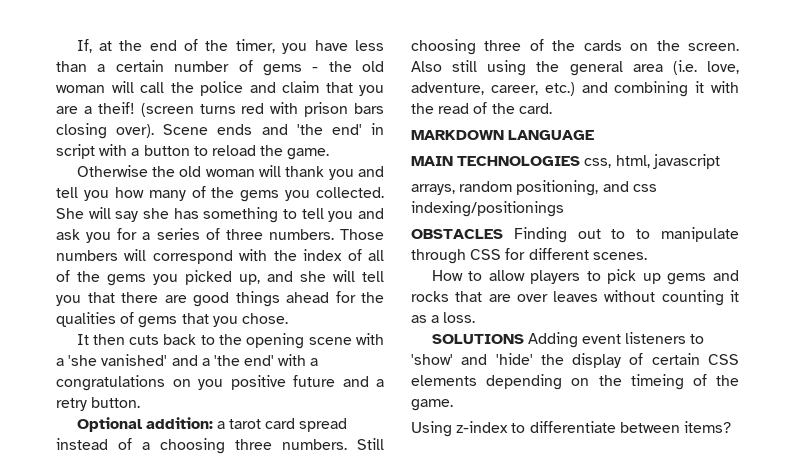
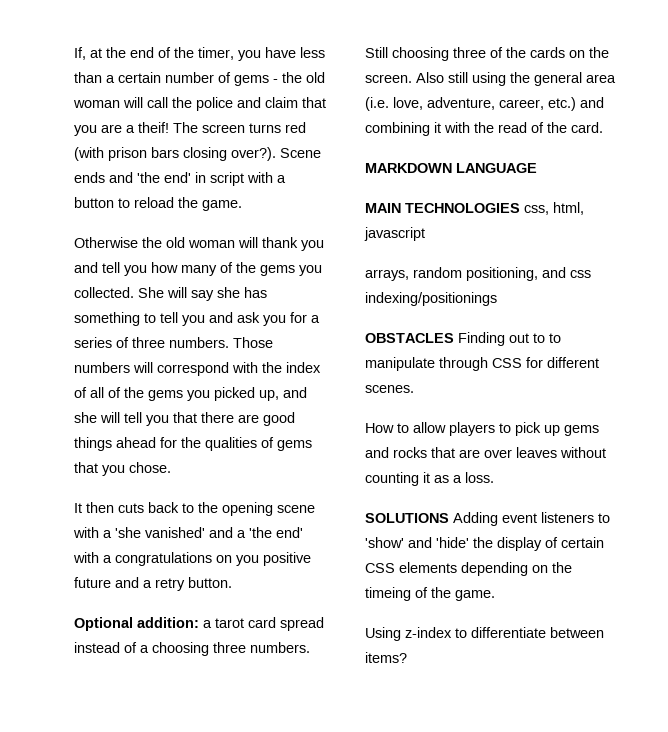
[140,103,194,117] (screen -> [173,122,245,133] The screen
[270,102,299,114] with -> [74,147,104,161] (with
[116,124,155,138] over). -> [231,147,276,161] over?).

